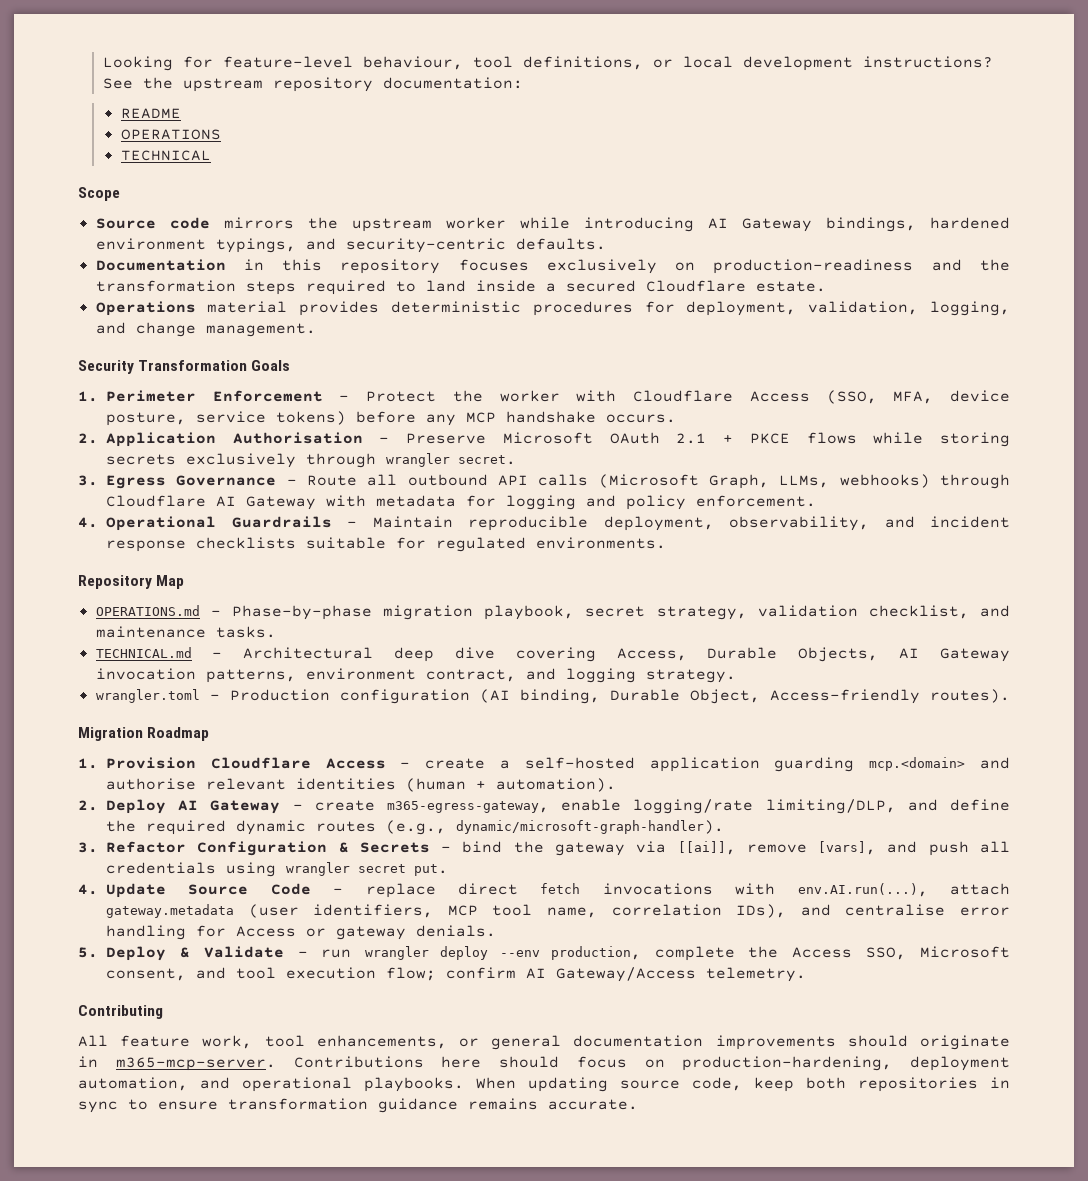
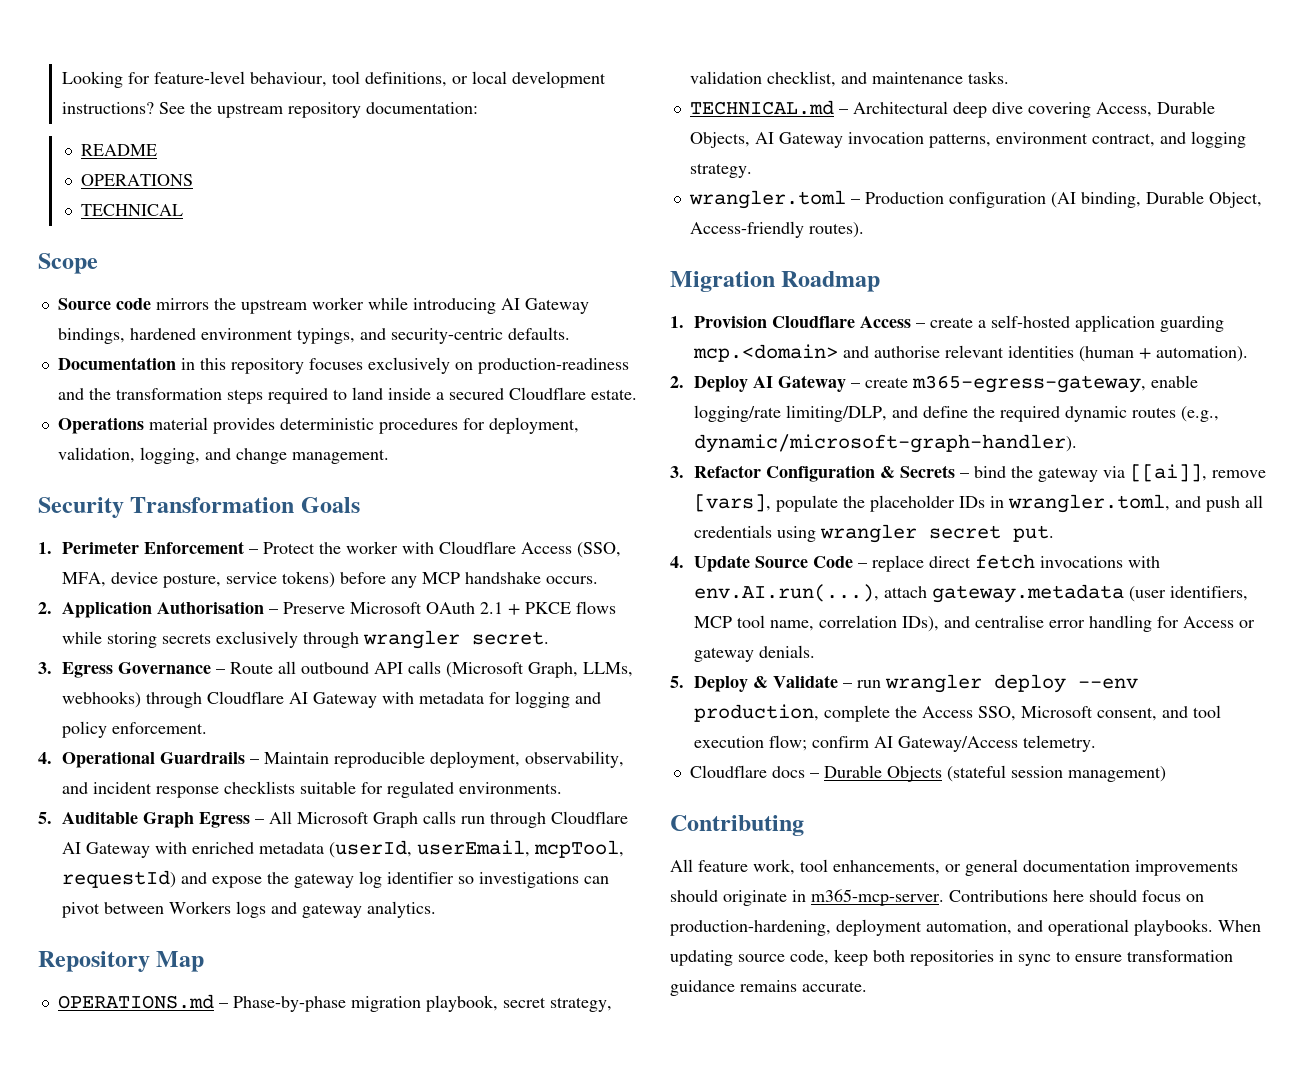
(666, 543) none -> [38,811,628,828] [61,840,624,858] [61,870,609,888] [61,901,436,918] // 5. Auditable Graph Egress – All Microsoft Graph calls run through Cloudflare AI Gateway with enriched metadata (userId, userEmail, mcpTool, requestId) and expose the gateway log identifier so investigations can pivot between Workers logs and gateway analytics.
(877, 848) none -> [775,494,1170,513] populate the placeholder IDs in wrangler.toml,
(806, 974) none -> [689,765,1166,782] // Cloudflare docs – Durable Objects (stateful session management)

